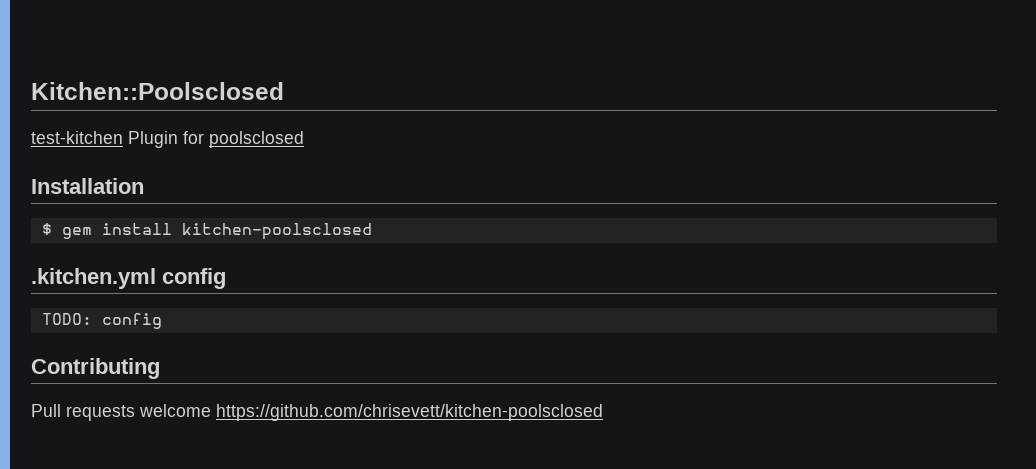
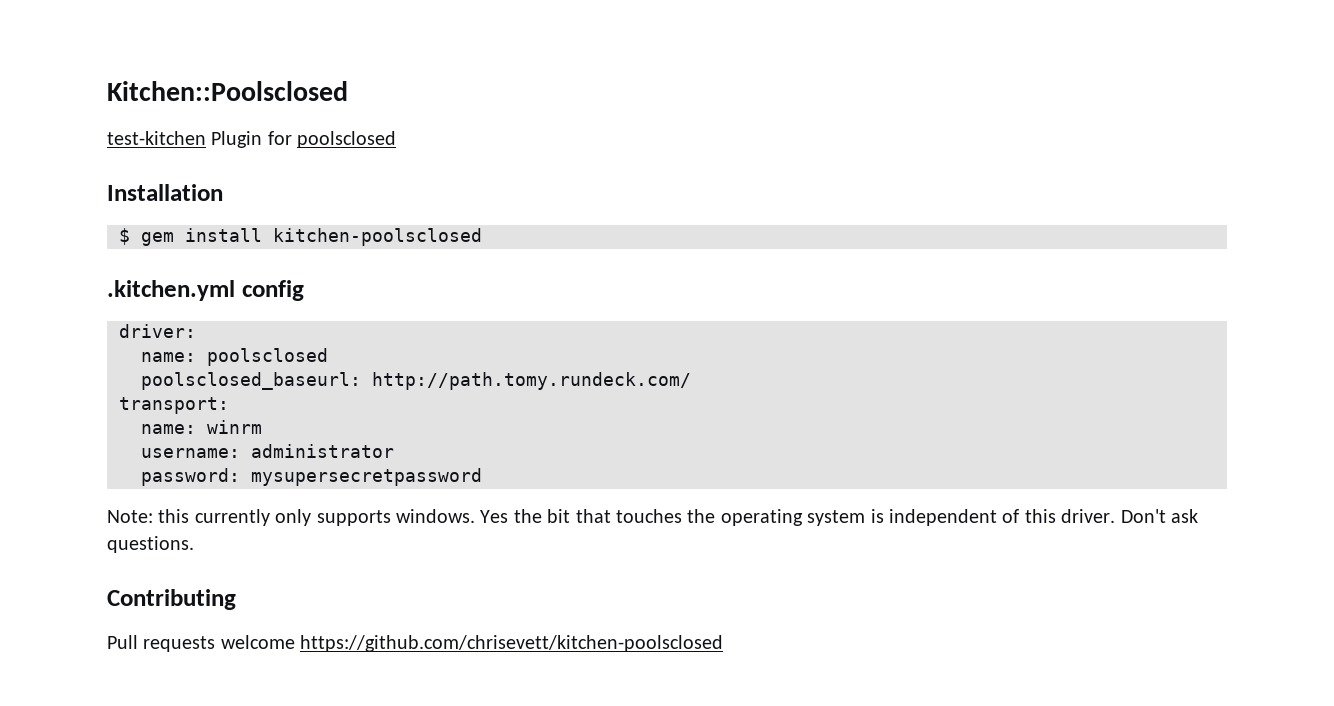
[41,313,162,329] TODO: config -> [119,324,196,338] [141,348,328,366] [141,372,691,390] [119,397,229,414] [141,420,262,434] [141,444,394,458] [141,468,482,486] [107,509,1198,526] [107,536,194,553] driver: // name: poolsclosed // poolsclosed_baseurl: http://path.tomy.rundeck.com/ // transport: // name: winrm // username: administrator // password: mysupersecretpassword // Note: this currently only supports windows. Yes the bit that touches the operating system is independent of this driver. Don't ask questions.

